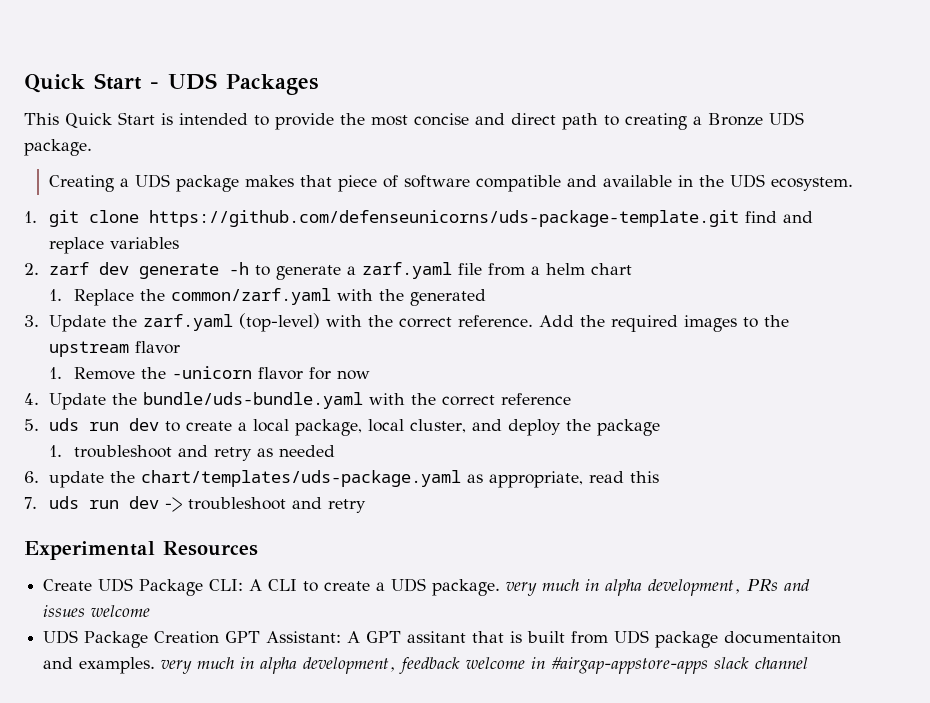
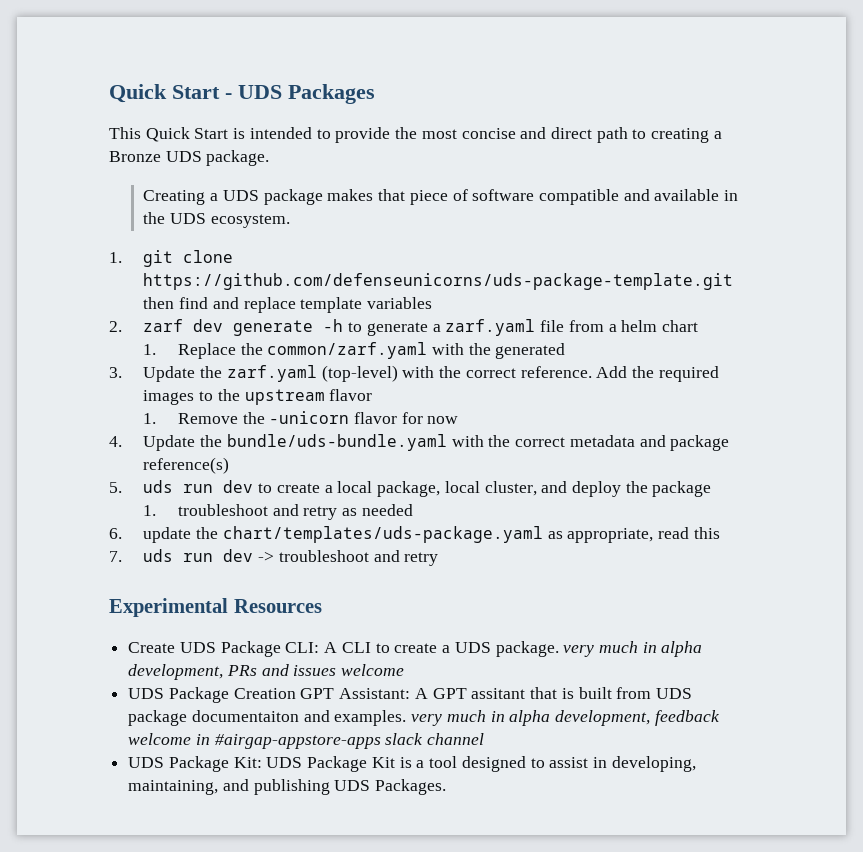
(739, 218) none -> [143,297,175,309] then
(104, 245) none -> [300,297,363,313] template
[500,393,571,405] reference -> [569,435,730,451] [143,457,230,474] metadata and package reference(s)
(809, 663) none -> [128,756,696,772] [128,779,447,795] // UDS Package Kit: UDS Package Kit is a tool designed to assist in developing, maintaining, and publishing UDS Packages.

